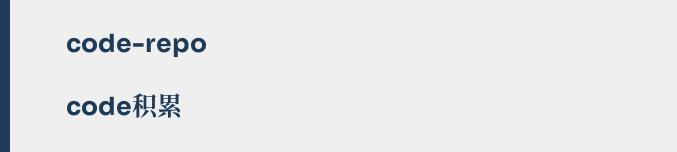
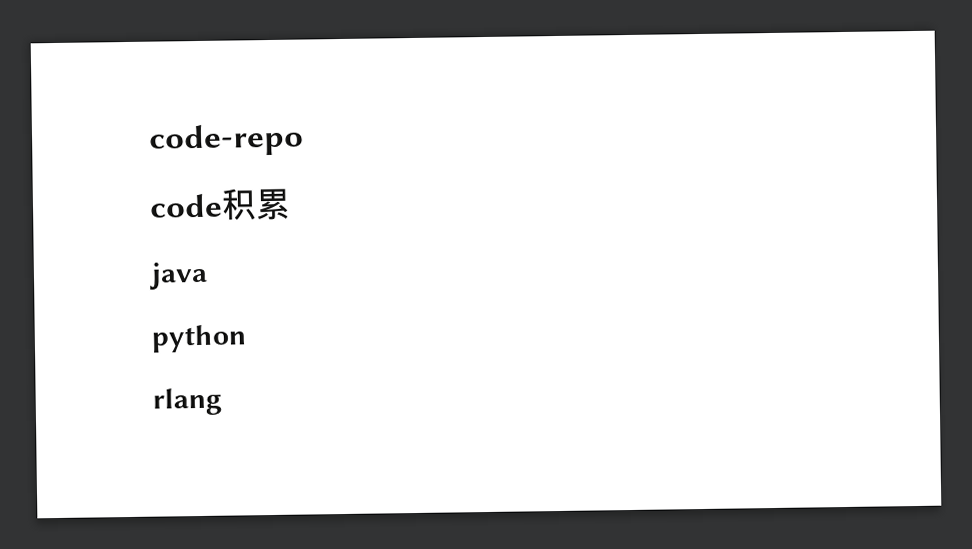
(182, 106) none -> [148,261,208,290] [151,324,247,353] [152,387,222,416] // java // python // rlang

